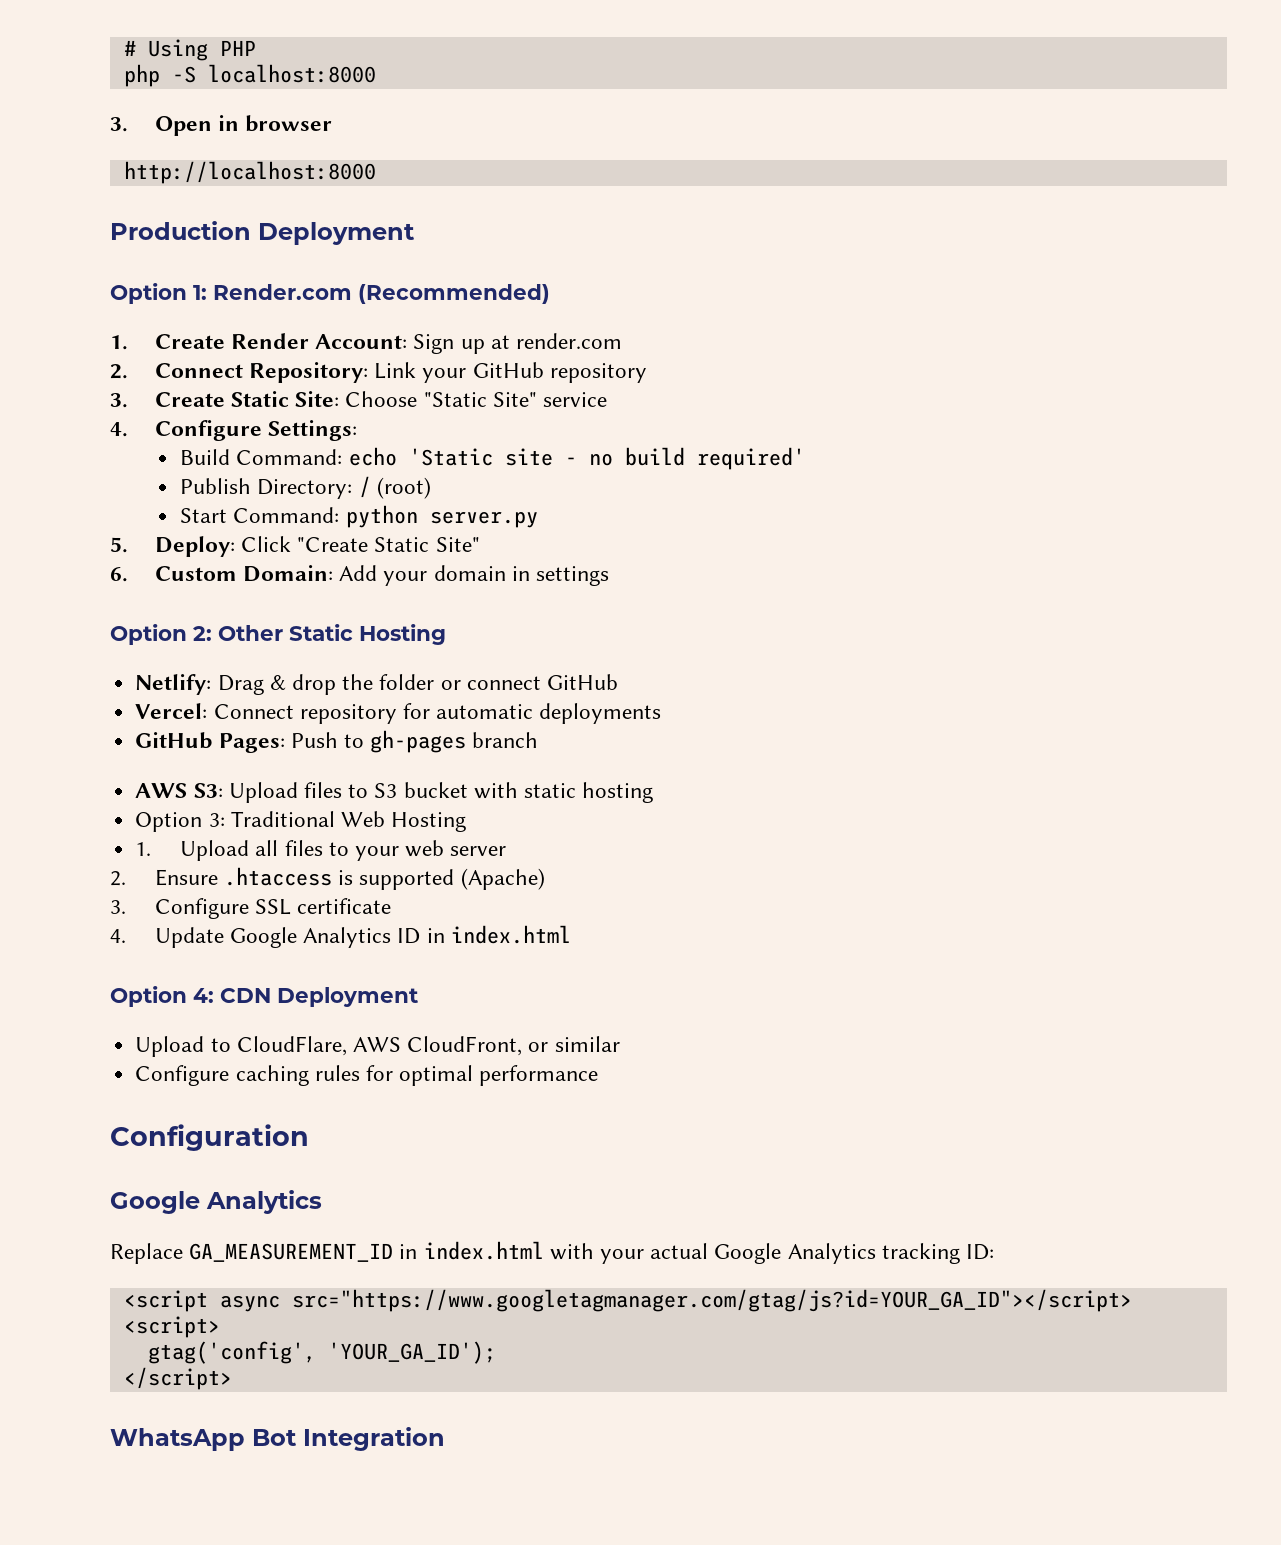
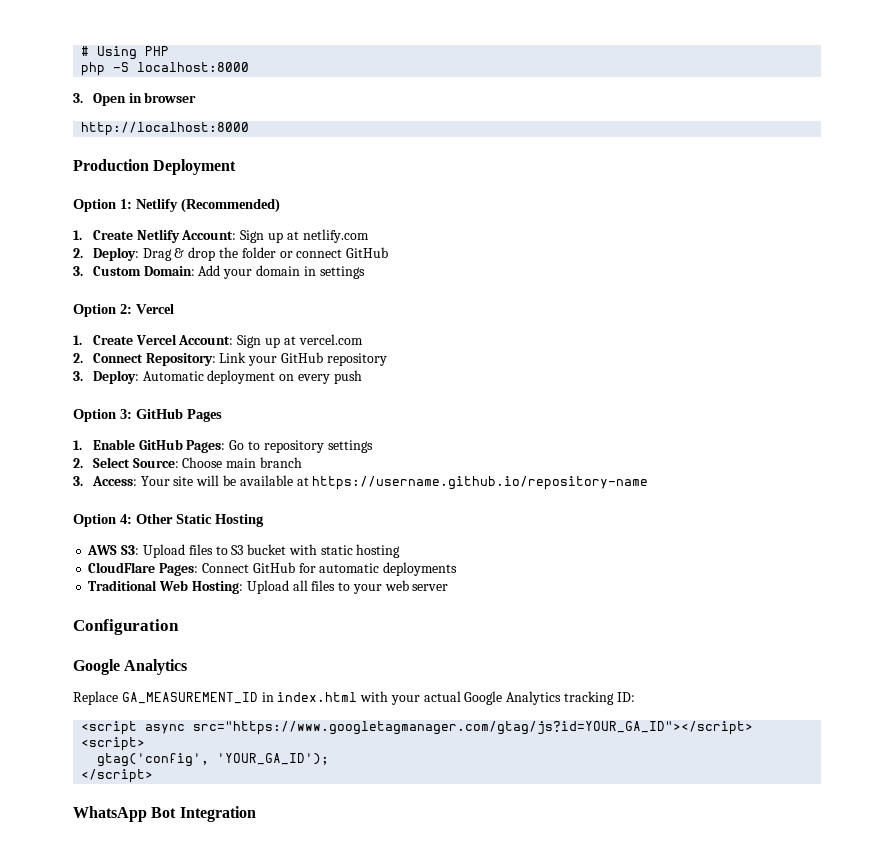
[213,284,352,300] Render.com -> [136,199,178,212] Netlify
[231,333,623,354] [110,362,647,383] [110,391,608,408] [110,420,358,441] [180,447,805,470] [180,476,431,499] [180,505,538,528] [110,536,480,557] [110,567,128,582] Render Account: Sign up at render.com // 2. Connect Repository: Link your GitHub repository // 3. Create Static Site: Choose "Static Site" service // 4. Configure Settings: // Build Command: echo 'Static site - no build required' // Publish Directory: / (root) // Start Command: python server.py // 5. Deploy: Click "Create Static Site" // 6. -> [136,229,369,243] [73,247,389,261] [73,266,83,276] Netlify Account: Sign up at netlify.com // 2. Deploy: Drag & drop the folder or connect GitHub // 3.
[218,624,446,645] [135,674,618,695] [135,703,662,724] [135,730,539,753] Other Static Hosting // Netlify: Drag & drop the folder or connect GitHub // Vercel: Connect repository for automatic deployments // GitHub Pages: Push to gh-pages branch -> [136,304,174,314] [73,334,363,348] [73,352,387,366] [73,370,362,384] [73,409,222,422] [73,439,373,453] [73,457,302,468] [73,475,649,490] [73,514,264,527] Vercel // 1. Create Vercel Account: Sign up at vercel.com // 2. Connect Repository: Link your GitHub repository // 3. Deploy: Automatic deployment on every push // Option 3: GitHub Pages // 1. Enable GitHub Pages: Go to repository settings // 2. Select Source: Choose main branch // 3. Access: Your site will be available at https://username.github.io/repository-name // Option 4: Other Static Hosting
[135,811,467,832] [135,842,152,856] Option 3: Traditional Web Hosting // 1. -> [88,562,458,576] [88,580,243,594] CloudFlare Pages: Connect GitHub for automatic deployments // Traditional Web Hosting:
[110,867,545,890] [110,898,392,919] [110,925,571,948] [110,986,418,1007] [135,1036,620,1057] [135,1065,599,1086] // 2. Ensure .htaccess is supported (Apache) // 3. Configure SSL certificate // 4. Update Google Analytics ID in index.html // Option 4: CDN Deployment // Upload to CloudFlare, AWS CloudFront, or similar // Configure caching rules for optimal performance -> (449, 587) none

